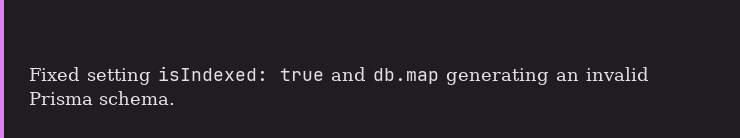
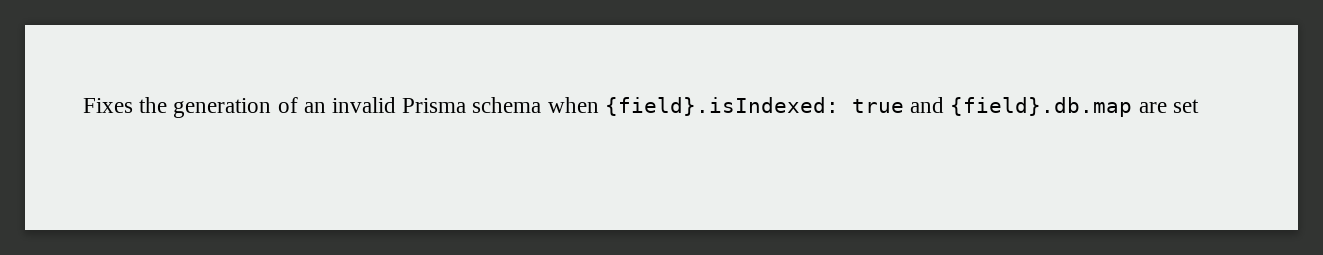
[29,66,649,85] [29,91,175,105] Fixed setting isIndexed: true and db.map generating an invalid Prisma schema. -> [83,97,1199,118] Fixes the generation of an invalid Prisma schema when {field}.isIndexed: true and {field}.db.map are set

